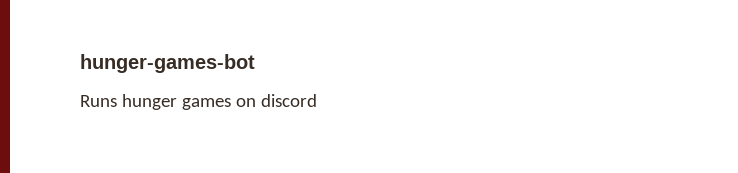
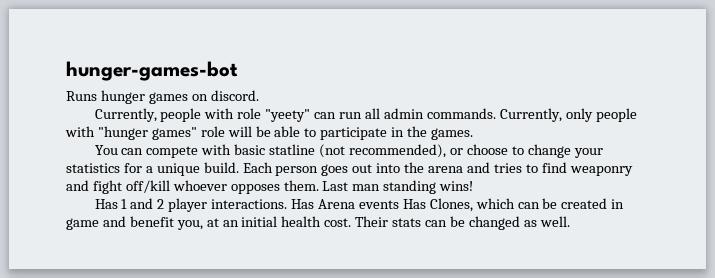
[260,94,317,107] discord -> [210,90,259,101] [94,108,637,122] [65,126,474,140] [94,144,603,158] [66,162,633,176] [66,180,474,194] [94,198,625,212] [66,216,570,230] discord. // Currently, people with role "yeety" can run all admin commands. Currently, only people with "hunger games" role will be able to participate in the games. // You can compete with basic statline (not recommended), or choose to change your statistics for a unique build. Each person goes out into the arena and tries to find weaponry and fight off/kill whoever opposes them. Last man standing wins! // Has 1 and 2 player interactions. Has Arena events Has Clones, which can be created in game and benefit you, at an initial health cost. Their stats can be changed as well.

